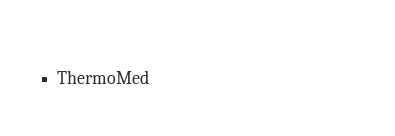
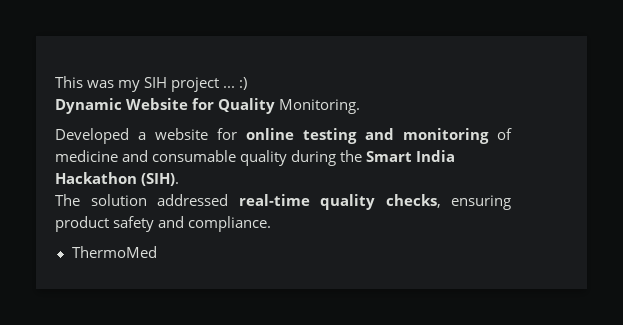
(57, 77) none -> [55,76,248,92] [55,98,361,114] [55,128,512,144] [55,150,456,166] [55,172,180,186] [55,194,511,210] [55,216,272,232] This was my SIH project ... :) // Dynamic Website for Quality Monitoring. // Developed a website for online testing and monitoring of medicine and consumable quality during the Smart India Hackathon (SIH). // The solution addressed real-time quality checks, ensuring product safety and compliance. //

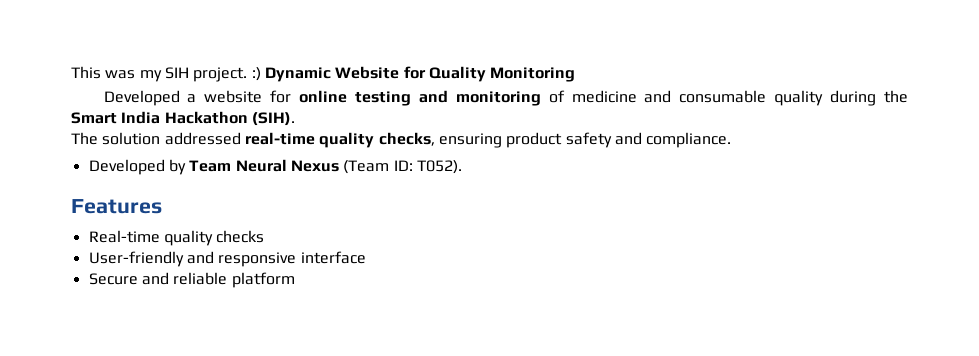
[171,77,236,92] project ... -> [193,67,248,82] project.
(248, 83) // -> (261, 74) none
[279,99,361,114] Monitoring. -> [490,67,576,82] Monitoring
[71,246,157,258] ThermoMed -> [88,159,462,175] [71,199,162,214] [88,230,265,246] [88,251,366,267] [88,272,295,288] Developed by Team Neural Nexus (Team ID: T052). // Features // Real-time quality checks // User-friendly and responsive interface // Secure and reliable platform

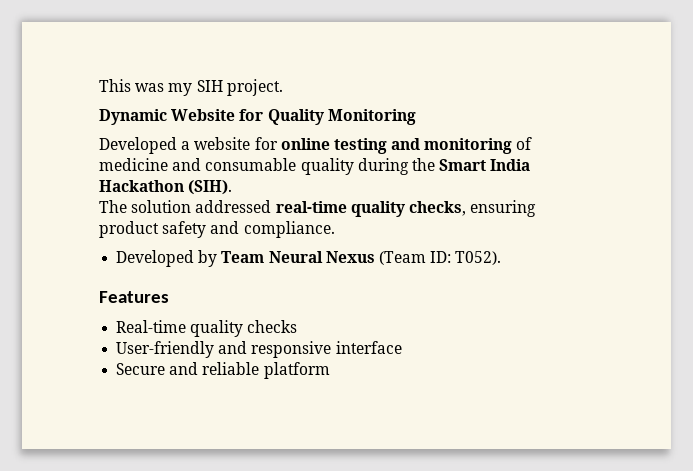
[251,67,261,81] :) -> (283, 87) //

